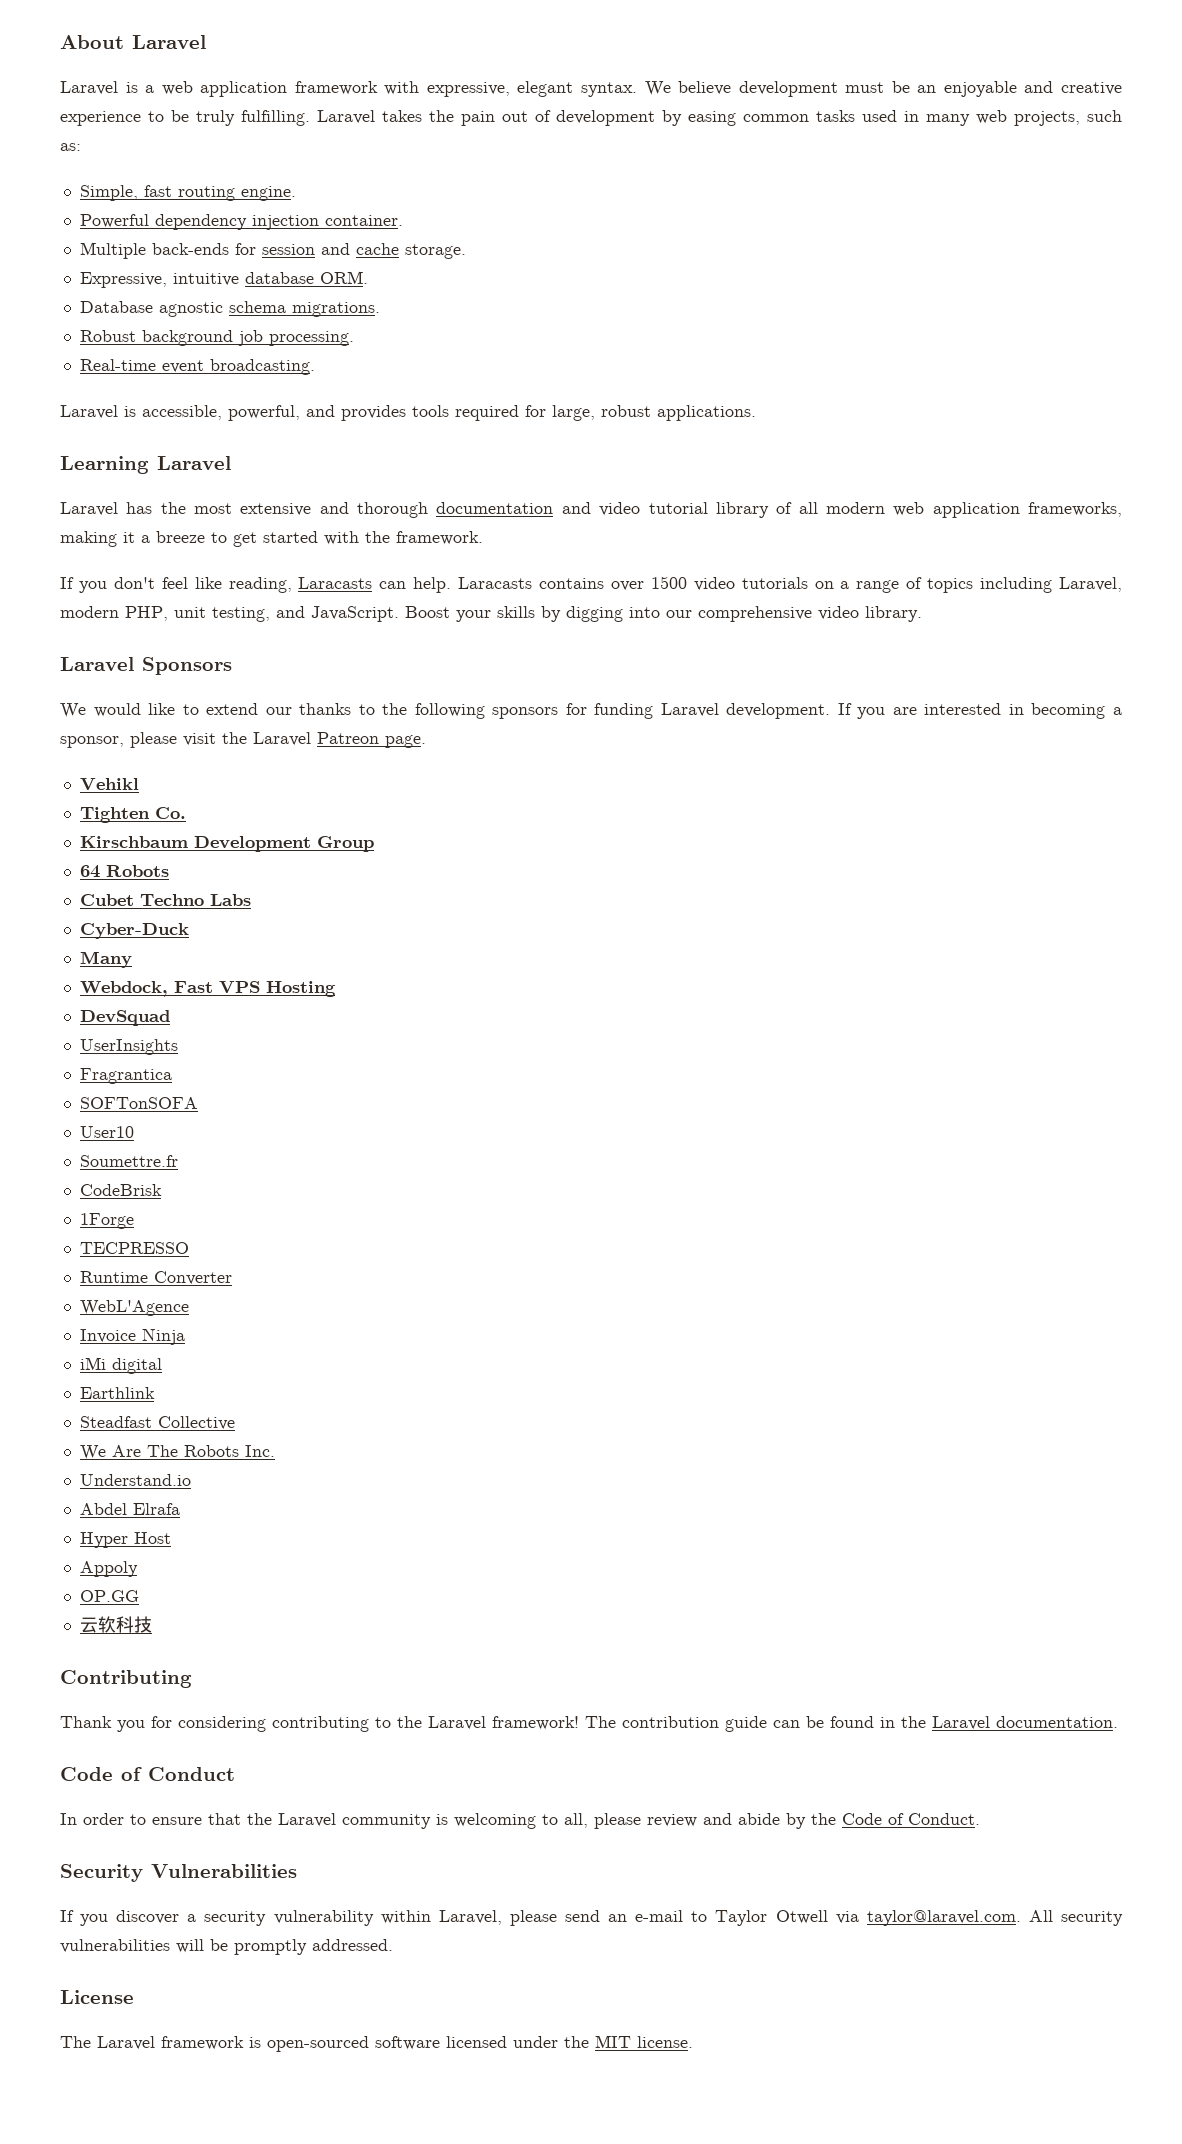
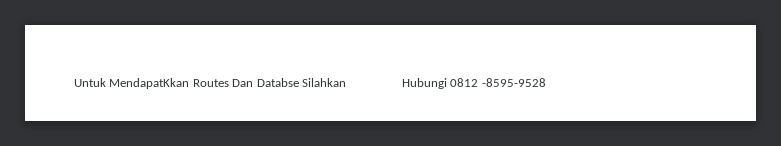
[60,35,206,49] [60,81,1122,97] [60,110,1122,126] [60,143,81,151] [79,185,296,201] [79,214,403,230] [79,242,466,259] [79,271,368,288] [79,301,380,317] [79,330,354,346] [79,359,315,375] [60,405,756,421] [60,456,231,474] [60,502,1123,518] [60,531,483,547] [60,576,1123,593] [60,606,922,622] [60,657,232,675] [60,703,1122,719] [60,732,426,748] [79,778,139,790] [79,807,186,823] [79,836,374,852] [79,865,169,878] [79,894,251,906] [79,923,189,939] [79,951,132,968] [79,981,336,997] [79,1010,170,1026] [79,1039,178,1055] [79,1068,172,1084] [79,1097,198,1109] [79,1126,134,1138] [79,1155,178,1167] [79,1184,162,1196] [79,1213,134,1229] [79,1242,189,1254] [79,1271,232,1285] [79,1300,189,1316] [79,1328,185,1345] [79,1357,162,1374] [79,1387,155,1399] [79,1416,235,1430] [79,1445,275,1460] [79,1474,191,1486] [79,1503,180,1515] [79,1532,171,1548] [79,1561,138,1577] [79,1590,139,1602] [79,1616,152,1633] [60,1670,192,1688] [60,1716,1118,1732] [60,1767,235,1781] [60,1813,980,1829] [60,1864,297,1882] [60,1910,1123,1926] [60,1939,393,1955] [60,1990,134,2004] [60,2035,693,2052] About Laravel // Laravel is a web application framework with expressive, elegant syntax. We believe development must be an enjoyable and creative experience to be truly fulfilling. Laravel takes the pain out of development by easing common tasks used in many web projects, such as: // Simple, fast routing engine. // Powerful dependency injection container. // Multiple back-ends for session and cache storage. // Expressive, intuitive database ORM. // Database agnostic schema migrations. // Robust background job processing. // Real-time event broadcasting. // Laravel is accessible, powerful, and provides tools required for large, robust applications. // Learning Laravel // Laravel has the most extensive and thorough documentation and video tutorial library of all modern web application frameworks, making it a breeze to get started with the framework. // If you don't feel like reading, Laracasts can help. Laracasts contains over 1500 video tutorials on a range of topics including Laravel, modern PHP, unit testing, and JavaScript. Boost your skills by digging into our comprehensive video library. // Laravel Sponsors // We would like to extend our thanks to the following sponsors for funding Laravel development. If you are interested in becoming a sponsor, please visit the Laravel Patreon page. // Vehikl // Tighten Co. // Kirschbaum Development Group // 64 Robots // Cubet Techno Labs // Cyber-Duck // Many // Webdock, Fast VPS Hosting // DevSquad // UserInsights // Fragrantica // SOFTonSOFA // User10 // Soumettre.fr // CodeBrisk // 1Forge // TECPRESSO // Runtime Converter // WebL'Agence // Invoice Ninja // iMi digital // Earthlink // Steadfast Collective // We Are The Robots Inc. // Understand.io // Abdel Elrafa // Hyper Host // Appoly // OP.GG // 云软科技 // Contributing // Thank you for considering contributing to the Laravel framework! The contribution guide can be found in the Laravel documentation. // Code of Conduct // In order to ensure that the Laravel community is welcoming to all, please review and abide by the Code of Conduct. // Security Vulnerabilities // If you discover a security vulnerability within Laravel, please send an e-mail to Taylor Otwell via taylor@laravel.com. All security vulnerabilities will be promptly addressed. // License // The Laravel framework is open-sourced software licensed under the MIT license. -> [74,78,546,89] Untuk MendapatKkan Routes Dan Databse Silahkan Hubungi 0812 -8595-9528

